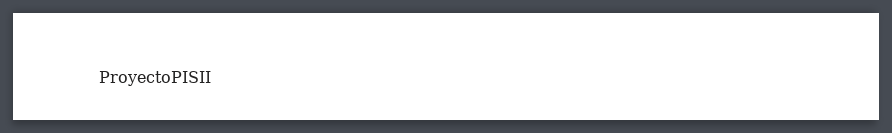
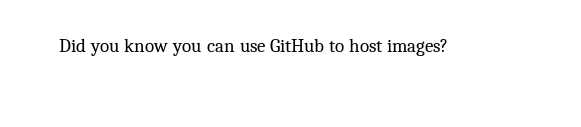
[99,71,211,86] ProyectoPISII -> [59,38,449,56] Did you know you can use GitHub to host images?

